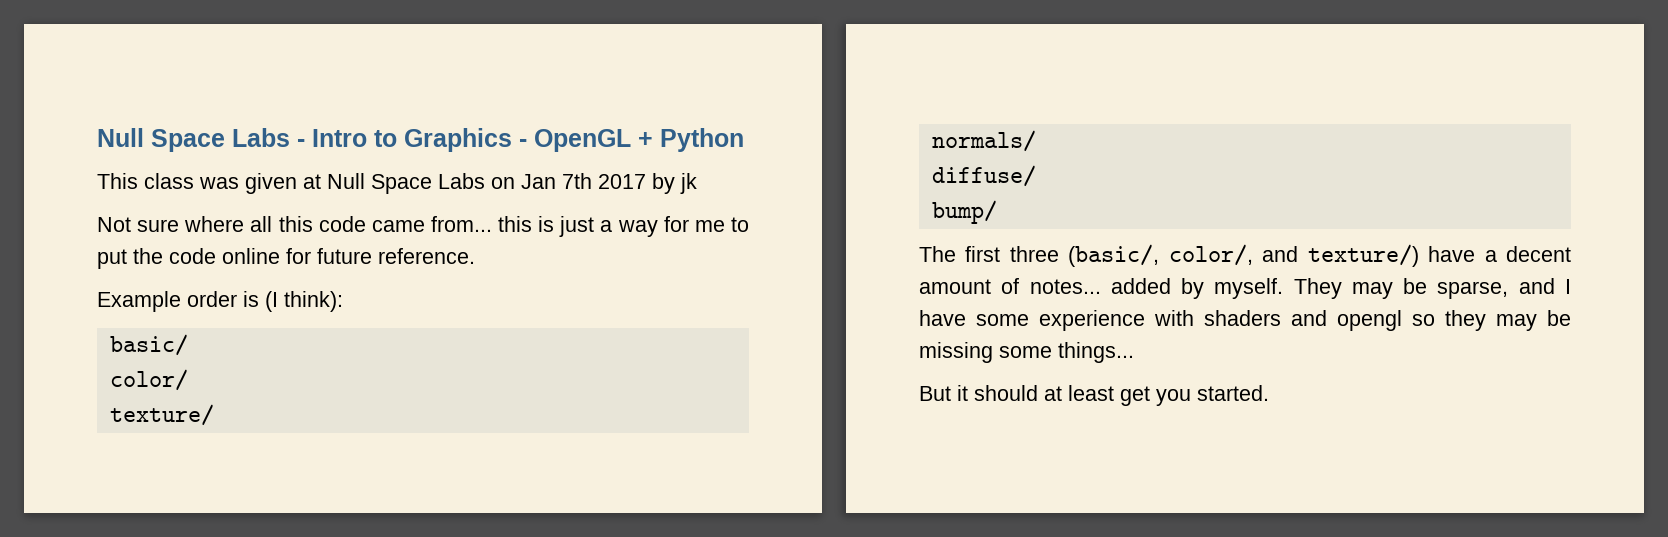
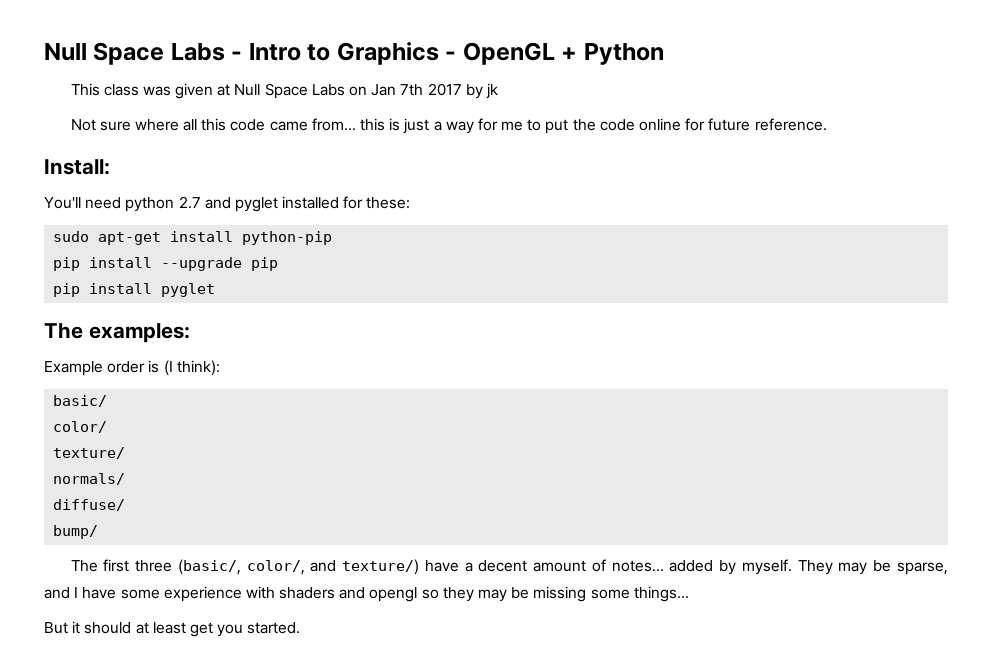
(475, 256) none -> [44,159,110,175] [44,196,411,212] [53,231,333,245] [53,257,279,271] [53,283,216,297] [44,323,190,343] // Install: // You'll need python 2.7 and pyglet installed for these: // sudo apt-get install python-pip // pip install --upgrade pip // pip install pyglet // The examples:

